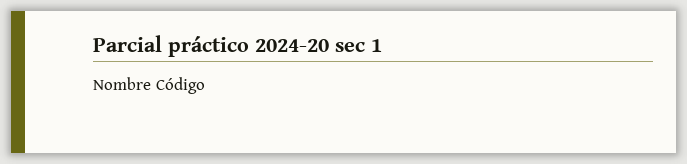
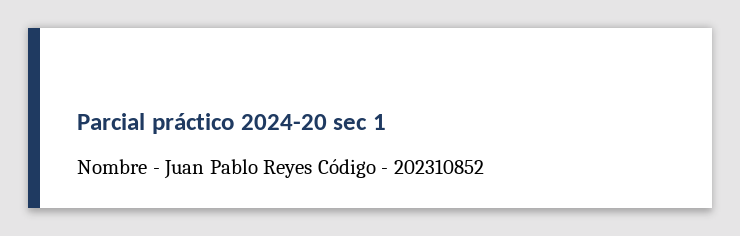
[155,77,205,94] Código -> [152,159,484,179] - Juan Pablo Reyes Código - 202310852

